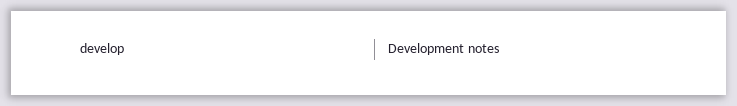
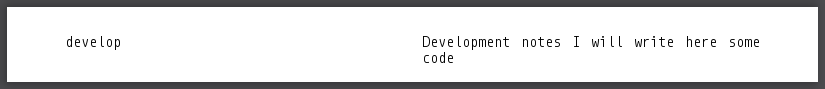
(499, 48) none -> [572,36,760,47] [422,52,454,63] I will write here some code

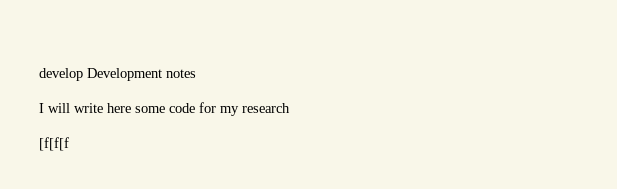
(121, 43) // -> (83, 74) none
(561, 42) none -> (196, 73) //
(454, 57) none -> [199,102,290,116] [39,137,69,151] for my research // [f[f[f

